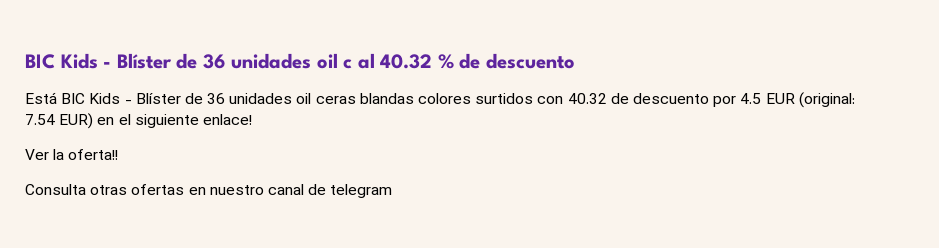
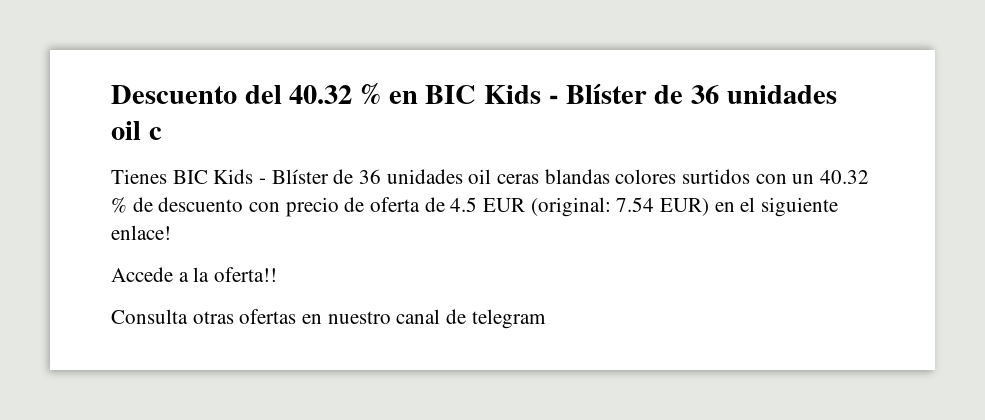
(25, 61) none -> [111,83,418,105] Descuento del 40.32 % en
[357,53,575,69] [25,92,57,104] al 40.32 % de descuento // Está -> [111,169,167,184] // Tienes
[567,93,737,107] 40.32 de descuento por -> [792,170,870,184] [111,197,445,217] un 40.32 % de descuento con precio de oferta de
[25,149,49,160] Ver -> [111,267,189,282] Accede a

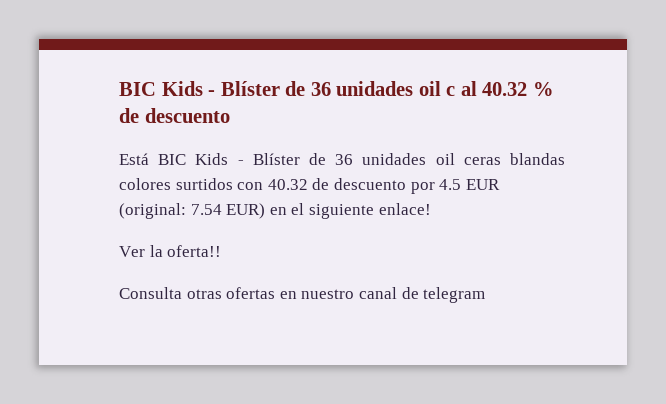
[111,83,418,105] Descuento del 40.32 % en -> (119, 89) none
[111,169,167,184] // Tienes -> [460,81,554,96] [119,108,230,123] [119,153,149,165] al 40.32 % de descuento // Está
[792,170,870,184] [111,197,445,217] un 40.32 % de descuento con precio de oferta de -> [267,178,435,194] 40.32 de descuento por
[111,267,189,282] Accede a -> [119,246,145,257] Ver

